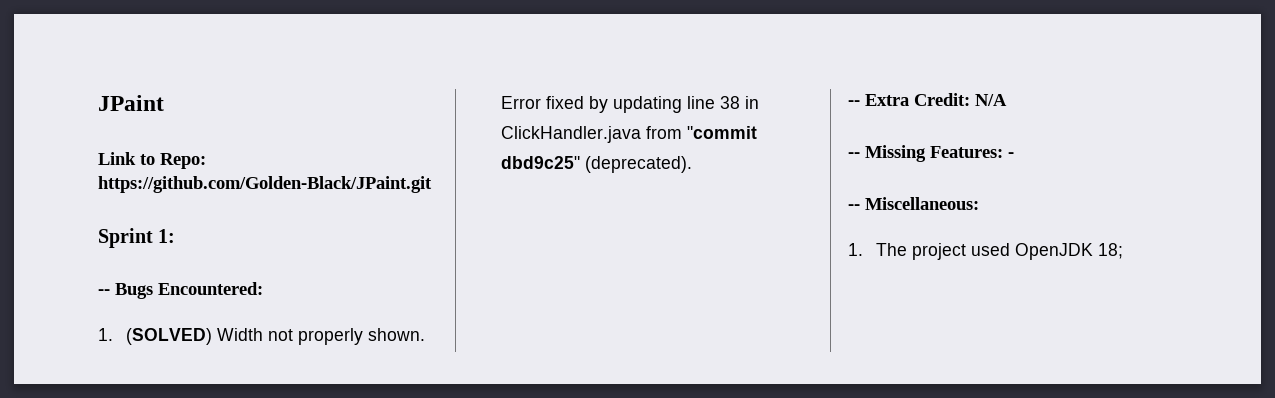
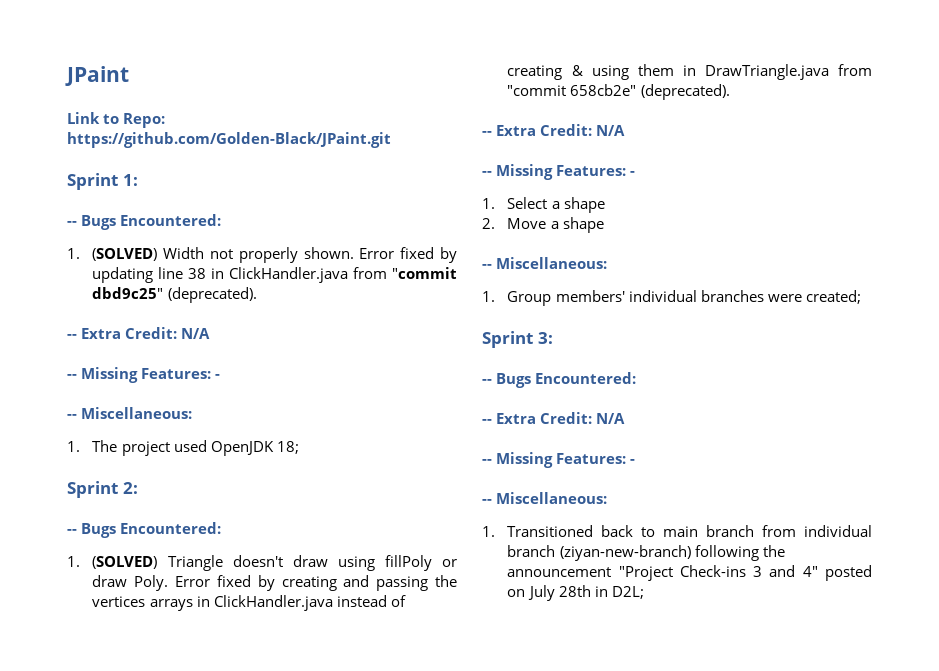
(1123, 251) none -> [67,481,138,498] [67,522,222,538] [67,555,457,571] [92,575,458,591] [92,595,406,611] [507,64,872,80] [507,84,730,100] [482,124,626,136] [482,164,636,180] [482,197,605,213] [482,217,604,233] [482,257,608,269] [482,290,861,306] [482,331,553,348] [482,372,637,388] [482,412,626,424] [482,452,636,468] [482,492,608,504] [482,525,872,537] [507,545,785,561] [507,565,872,581] [507,585,644,601] // Sprint 2: // -- Bugs Encountered: // 1. (SOLVED) Triangle doesn't draw using fillPoly or draw Poly. Error fixed by creating and passing the vertices arrays in ClickHandler.java instead of creating & using them in DrawTriangle.java from "commit 658cb2e" (deprecated). // -- Extra Credit: N/A // -- Missing Features: - // 1. Select a shape // 2. Move a shape // -- Miscellaneous: // 1. Group members' individual branches were created; // Sprint 3: // -- Bugs Encountered: // -- Extra Credit: N/A // -- Missing Features: - // -- Miscellaneous: // 1. Transitioned back to main branch from individual branch (ziyan-new-branch) following the announcement "Project Check-ins 3 and 4" posted on July 28th in D2L;

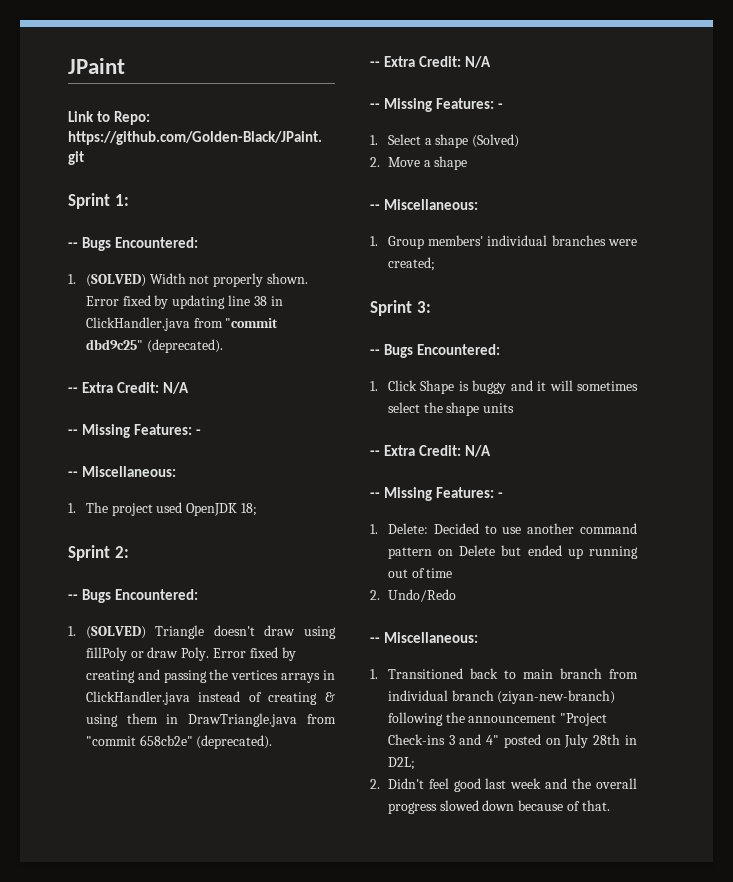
(605, 205) none -> [472,134,520,148] (Solved)
[482,412,626,424] [482,452,636,468] // -- Extra Credit: N/A // -- Missing Features: - -> [370,380,638,394] [387,402,515,416] [370,445,491,457] [370,487,503,501] [370,523,637,534] [387,545,638,559] [387,568,453,578] [370,589,456,602] // 1. Click Shape is buggy and it will sometimes select the shape units // -- Extra Credit: N/A // -- Missing Features: - // 1. Delete: Decided to use another command pattern on Delete but ended up running out of time // 2. Undo/Redo
(644, 592) none -> [370,778,637,792] [387,800,610,814] // 2. Didn't feel good last week and the overall progress slowed down because of that.

